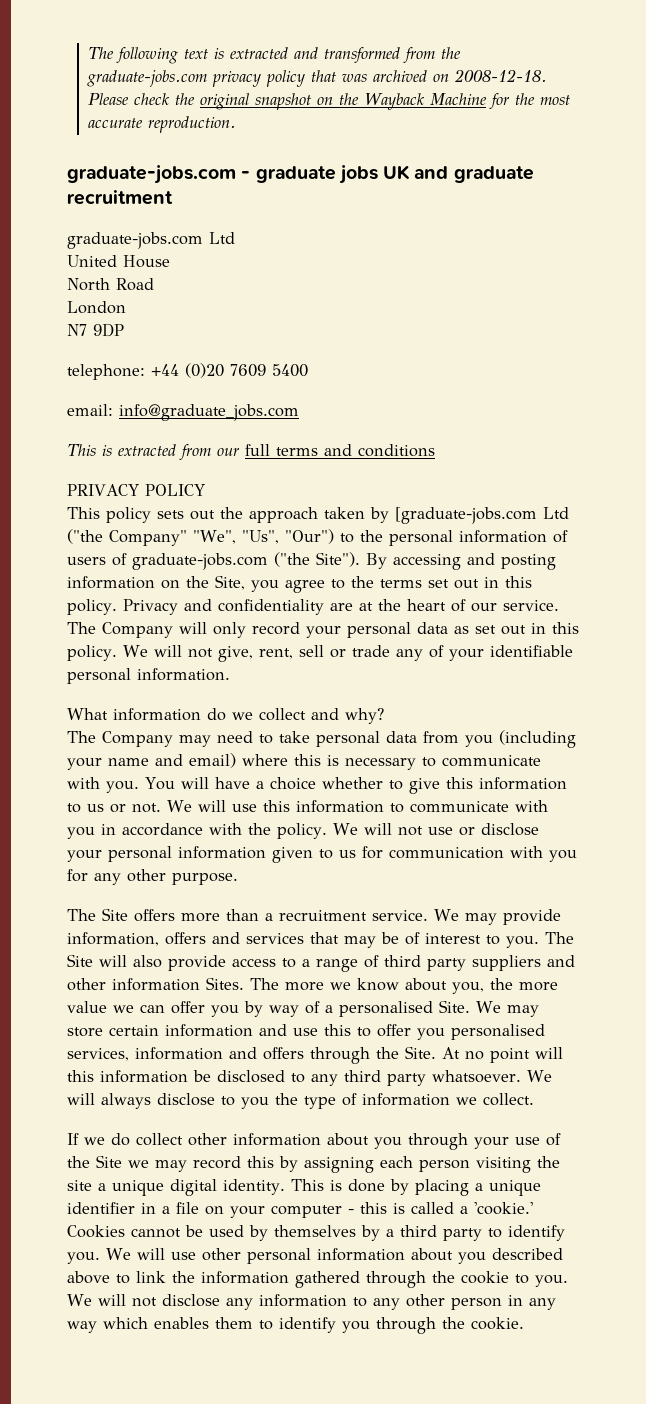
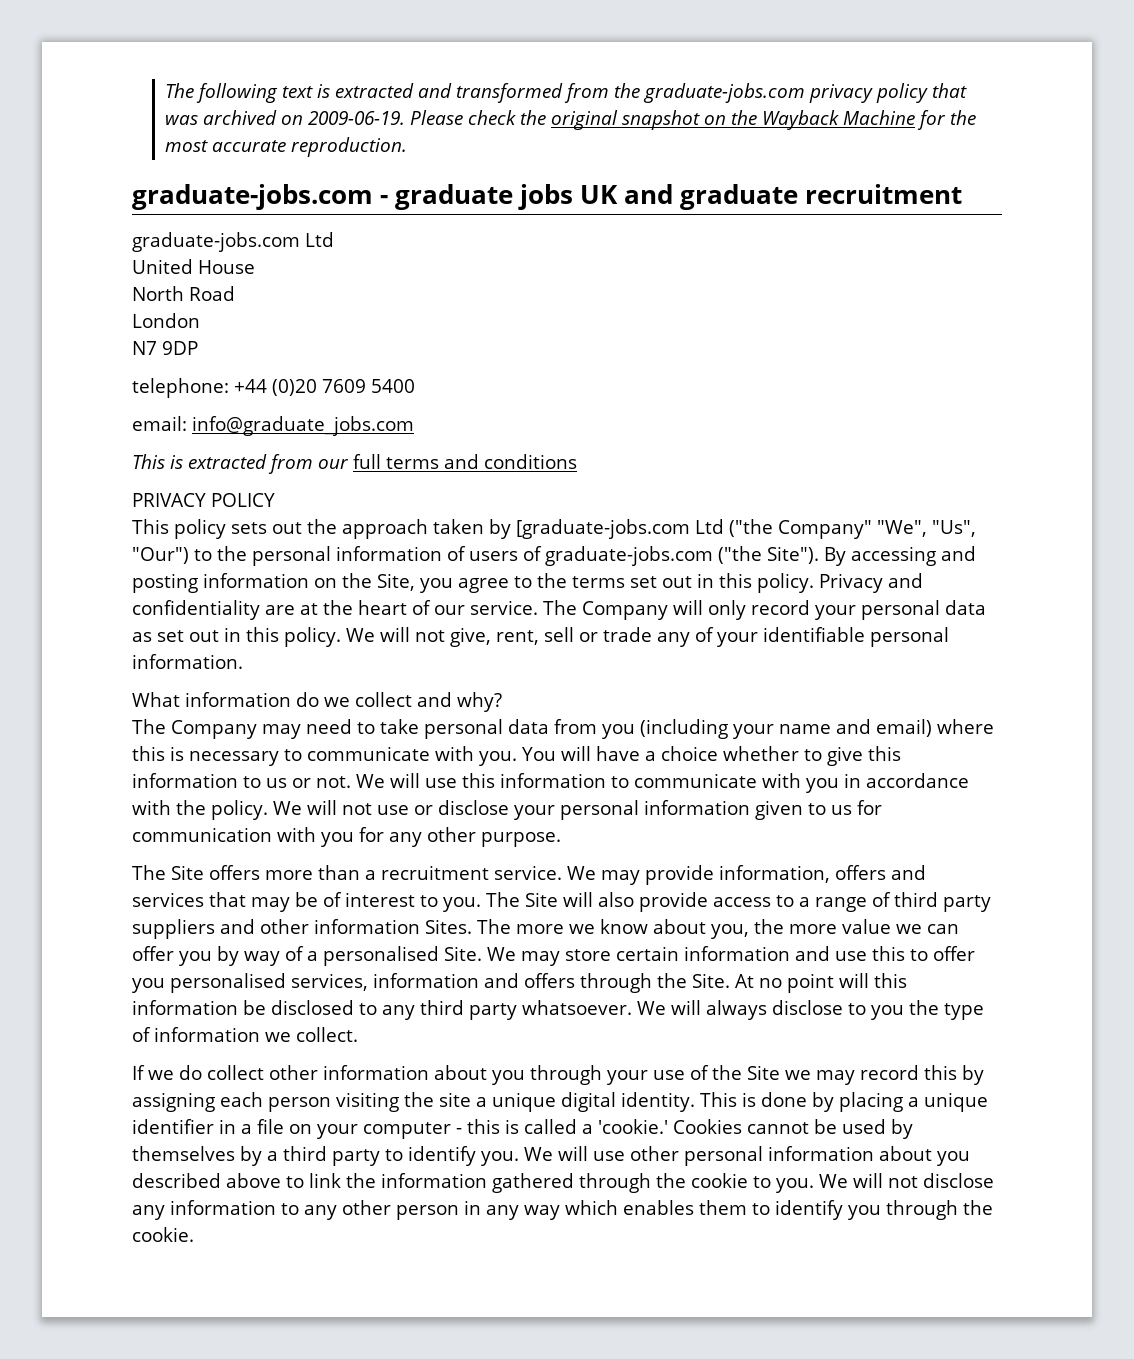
[454,69,548,82] 2008-12-18. -> [307,111,405,125] 2009-06-19.

